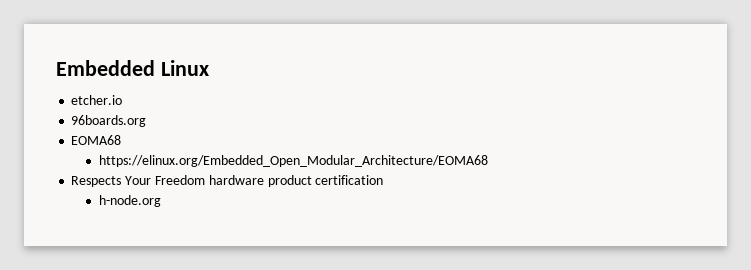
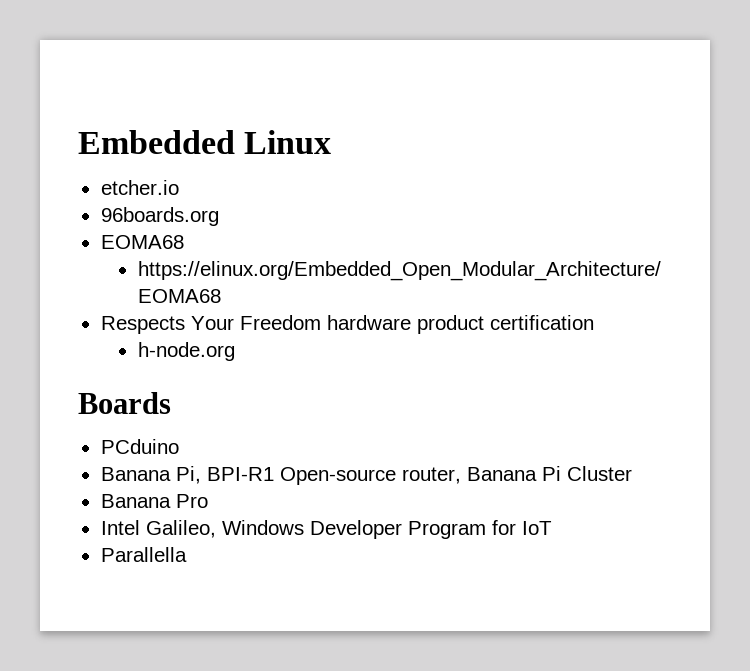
(161, 201) none -> [78,392,171,414] [100,439,179,454] [100,466,632,485] [100,494,208,508] [100,520,552,539] [100,547,187,562] // Boards // PCduino // Banana Pi, BPI-R1 Open-source router, Banana Pi Cluster // Banana Pro // Intel Galileo, Windows Developer Program for IoT // Parallella

